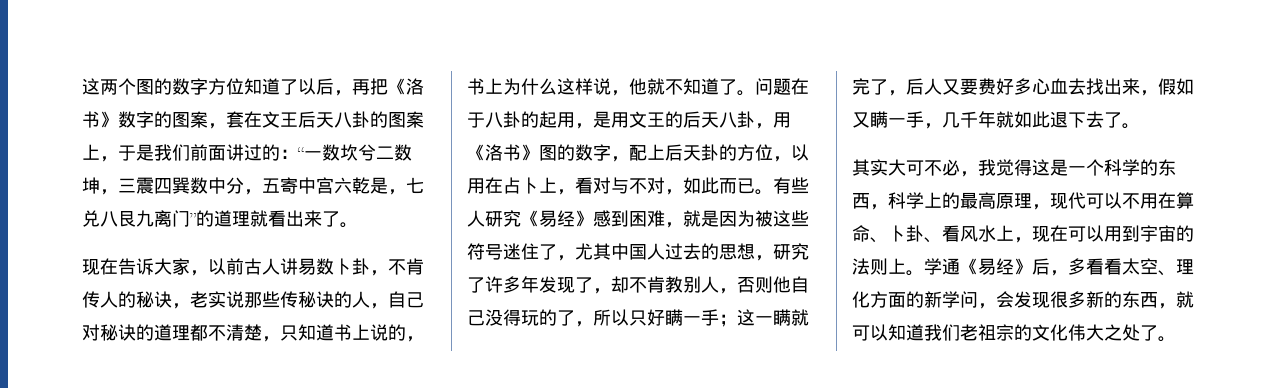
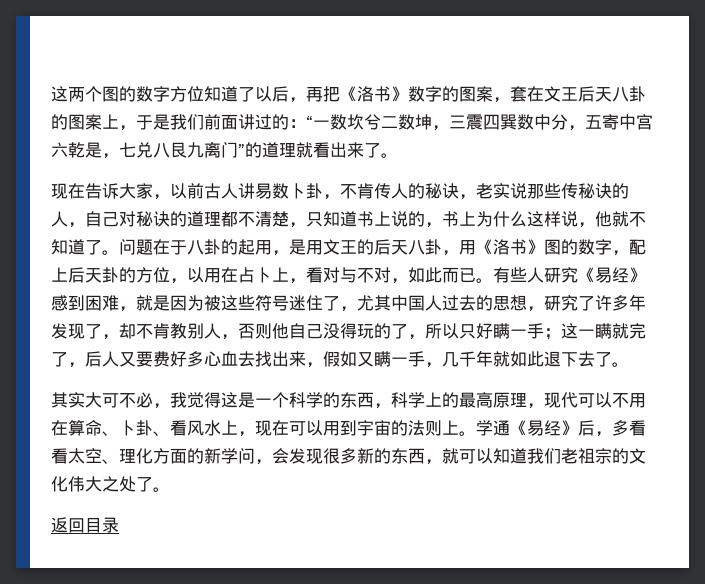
(1176, 339) none -> [51,517,119,533] // 返回目录

